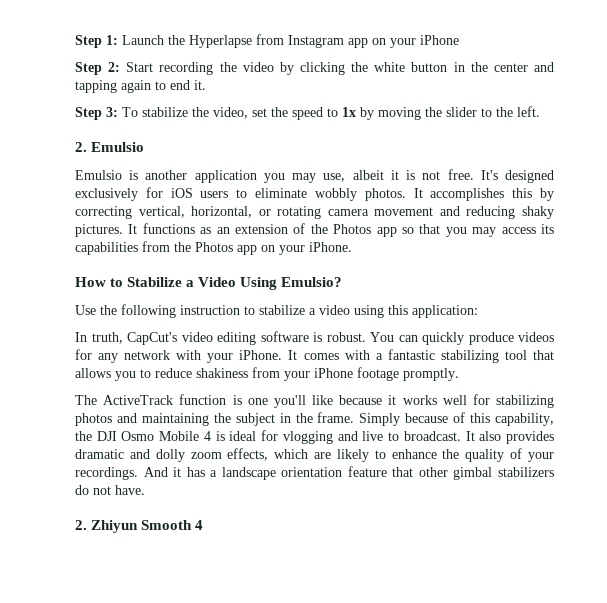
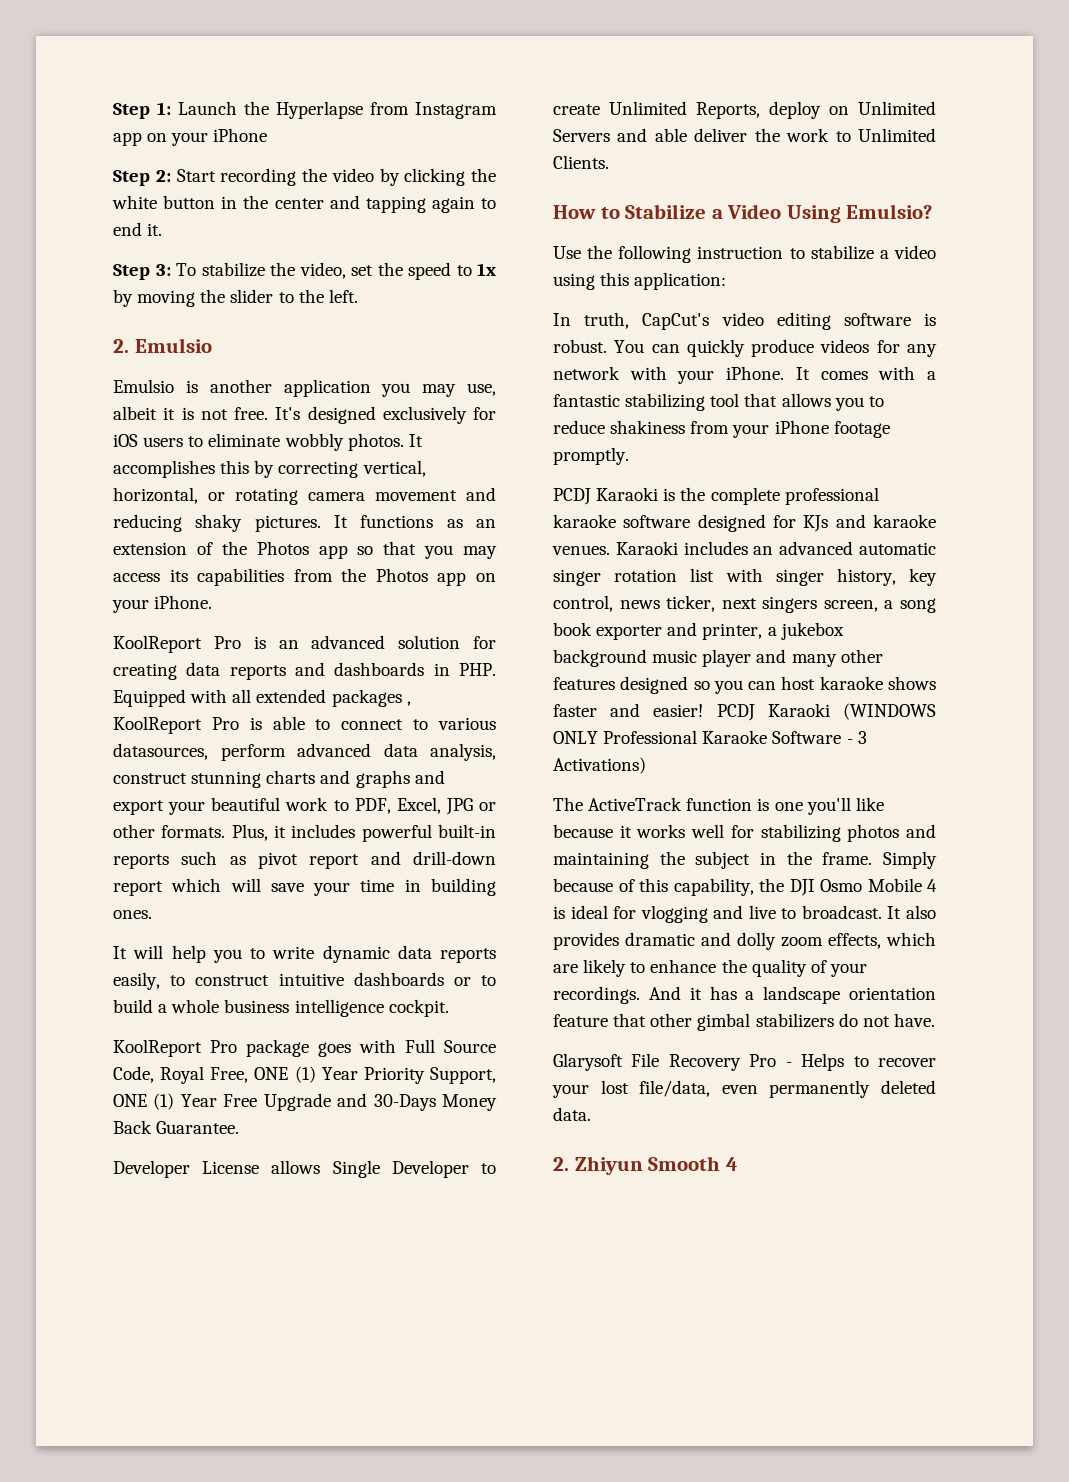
(352, 247) none -> [113,635,496,653] [113,662,496,680] [113,689,411,707] [113,716,496,734] [113,743,496,761] [113,770,445,788] [113,797,496,815] [113,824,497,842] [113,851,496,869] [113,878,496,896] [113,910,152,919] [113,945,496,963] [113,972,497,990] [113,999,449,1017] [113,1039,496,1057] [113,1066,496,1084] [113,1093,497,1111] [113,1120,240,1134] [113,1160,496,1178] [553,101,936,119] [553,128,936,142] [553,155,609,169] // KoolReport Pro is an advanced solution for creating data reports and dashboards in PHP. Equipped with all extended packages , KoolReport Pro is able to connect to various datasources, perform advanced data analysis, construct stunning charts and graphs and export your beautiful work to PDF, Excel, JPG or other formats. Plus, it includes powerful built-in reports such as pivot report and drill-down report which will save your time in building ones. // It will help you to write dynamic data reports easily, to construct intuitive dashboards or to build a whole business intelligence cockpit. // KoolReport Pro package goes with Full Source Code, Royal Free, ONE (1) Year Priority Support, ONE (1) Year Free Upgrade and 30-Days Money Back Guarantee. // Developer License allows Single Developer to create Unlimited Reports, deploy on Unlimited Servers and able deliver the work to Unlimited Clients.
(459, 374) none -> [553,487,879,505] [553,514,936,532] [552,541,936,555] [553,568,937,586] [553,595,936,613] [553,622,844,640] [553,649,883,667] [553,676,936,694] [553,703,936,721] [553,730,867,744] [553,757,646,774] // PCDJ Karaoki is the complete professional karaoke software designed for KJs and karaoke venues. Karaoki includes an advanced automatic singer rotation list with singer history, key control, news ticker, next singers screen, a song book exporter and printer, a jukebox background music player and many other features designed so you can host karaoke shows faster and easier! PCDJ Karaoki (WINDOWS ONLY Professional Karaoke Software - 3 Activations)
(145, 490) none -> [553,1053,936,1071] [552,1080,936,1098] [553,1107,591,1121] // Glarysoft File Recovery Pro - Helps to recover your lost file/data, even permanently deleted data.

